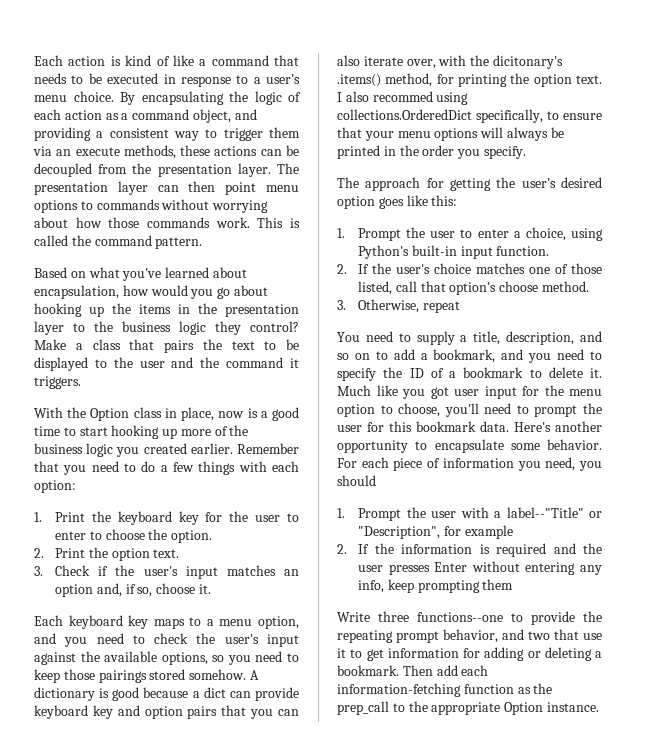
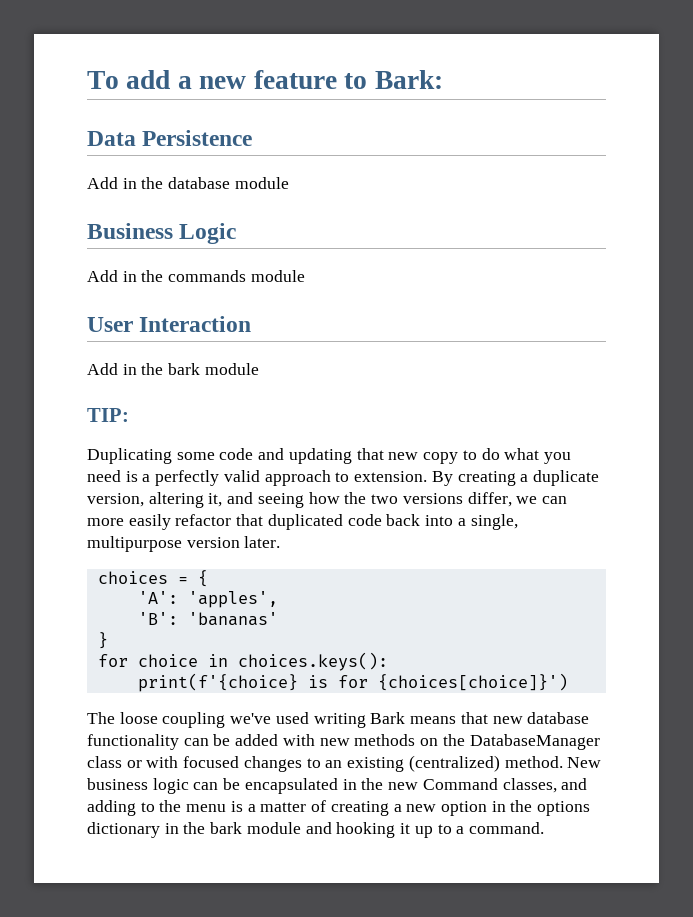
[34,55,299,66] [34,73,300,87] [34,91,301,105] [34,109,257,123] [34,127,300,141] [33,145,299,159] [34,163,299,177] [34,181,299,195] [34,199,269,213] [34,217,300,228] [34,235,203,249] [34,267,247,281] [34,285,268,299] [34,303,299,317] [34,321,299,335] [34,339,299,353] [34,357,299,371] [34,376,81,389] [34,407,299,421] [34,425,249,439] [34,443,300,457] [34,461,299,475] [34,480,76,493] [34,511,300,525] [55,529,213,543] [34,547,180,561] [34,565,299,579] [55,583,211,597] [34,615,300,629] [34,633,299,647] [34,651,299,665] [34,669,259,683] [34,687,299,701] [34,705,299,719] [337,55,563,69] [337,73,602,87] [337,91,469,105] [337,109,602,123] [337,127,564,141] [337,145,526,159] [337,177,602,191] [337,195,458,209] [337,227,603,241] [358,245,550,259] [337,263,602,274] [358,281,589,295] [337,299,460,313] [337,331,602,345] [337,349,602,363] [337,367,602,381] [337,385,602,399] [337,403,602,417] [337,421,602,432] [337,439,602,453] [337,457,602,471] [337,475,376,486] [337,507,602,521] [358,525,513,539] [337,543,602,557] [358,561,602,575] [358,579,514,593] [337,611,602,625] [337,629,602,643] [337,647,602,661] [337,665,489,676] [337,683,553,697] [337,701,599,715] Each action is kind of like a command that needs to be executed in response to a user's menu choice. By encapsulating the logic of each action as a command object, and providing a consistent way to trigger them via an execute methods, these actions can be decoupled from the presentation layer. The presentation layer can then point menu options to commands without worrying about how those commands work. This is called the command pattern. // Based on what you've learned about encapsulation, how would you go about hooking up the items in the presentation layer to the business logic they control? Make a class that pairs the text to be displayed to the user and the command it triggers. // With the Option class in place, now is a good time to start hooking up more of the business logic you created earlier. Remember that you need to do a few things with each option: // 1. Print the keyboard key for the user to enter to choose the option. // 2. Print the option text. // 3. Check if the user's input matches an option and, if so, choose it. // Each keyboard key maps to a menu option, and you need to check the user's input against the available options, so you need to keep those pairings stored somehow. A dictionary is good because a dict can provide keyboard key and option pairs that you can also iterate over, with the dicitonary's .items() method, for printing the option text. I also recommed using collections.OrderedDict specifically, to ensure that your menu options will always be printed in the order you specify. // The approach for getting the user's desired option goes like this: // 1. Prompt the user to enter a choice, using Python's built-in input function. // 2. If the user's choice matches one of those listed, call that option's choose method. // 3. Otherwise, repeat // You need to supply a title, description, and so on to add a bookmark, and you need to specify the ID of a bookmark to delete it. Much like you got user input for the menu option to choose, you'll need to prompt the user for this bookmark data. Here's another opportunity to encapsulate some behavior. For each piece of information you need, you should // 1. Prompt the user with a label--"Title" or "Description", for example // 2. If the information is required and the user presses Enter without entering any info, keep prompting them // Write three functions--one to provide the repeating prompt behavior, and two that use it to get information for adding or deleting a bookmark. Then add each information-fetching function as the prep_call to the appropriate Option instance. -> [87,70,443,89] [87,130,253,146] [87,177,289,189] [87,223,237,244] [87,270,305,282] [87,316,252,332] [87,363,259,375] [87,408,129,422] [87,448,571,464] [87,470,599,486] [87,492,567,508] [87,514,518,530] [87,536,281,552] [97,570,208,587] [137,591,278,608] [137,612,278,626] [97,632,108,649] [97,652,388,671] [137,673,568,692] [87,712,590,728] [87,734,600,750] [87,755,602,772] [87,778,588,794] [87,800,591,816] [87,822,544,838] To add a new feature to Bark: // Data Persistence // Add in the database module // Business Logic // Add in the commands module // User Interaction // Add in the bark module // TIP: // Duplicating some code and updating that new copy to do what you need is a perfectly valid approach to extension. By creating a duplicate version, altering it, and seeing how the two versions differ, we can more easily refactor that duplicated code back into a single, multipurpose version later. // choices = { // 'A': 'apples', // 'B': 'bananas' // } // for choice in choices.keys(): // print(f'{choice} is for {choices[choice]}') // The loose coupling we've used writing Bark means that new database functionality can be added with new methods on the DatabaseManager class or with focused changes to an existing (centralized) method. New business logic can be encapsulated in the new Command classes, and adding to the menu is a matter of creating a new option in the options dictionary in the bark module and hooking it up to a command.

